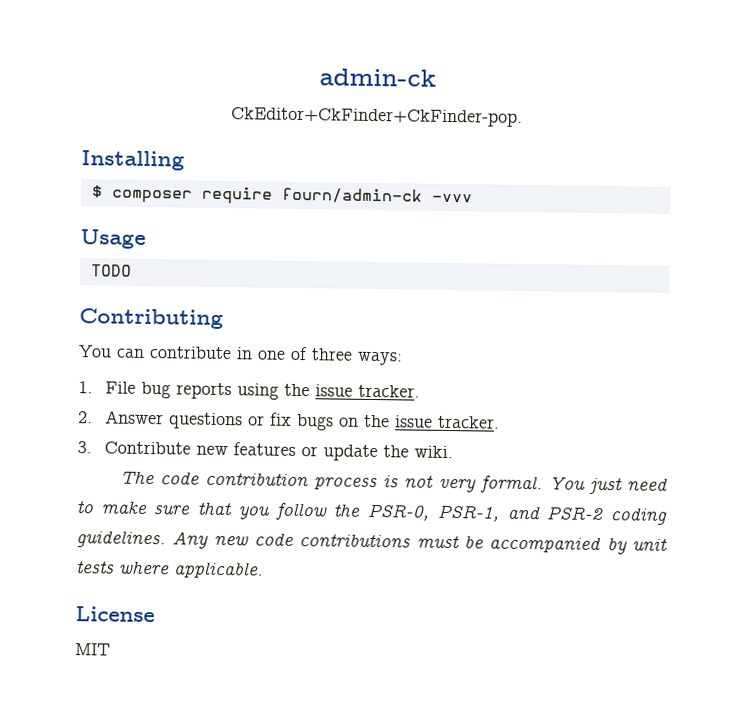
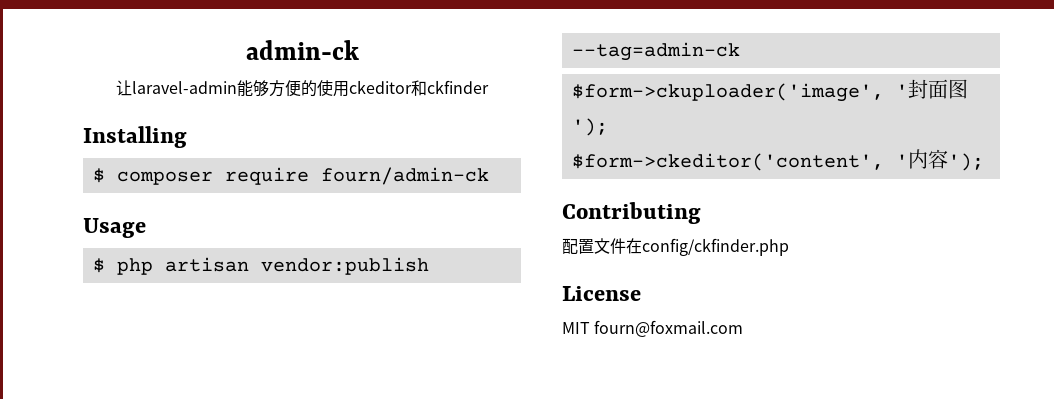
[231,107,523,127] CkEditor+CkFinder+CkFinder-pop. -> [116,80,489,97] 让laravel-admin能够方便的使用ckeditor和ckfinder
[431,193,473,203] -vvv -> (489, 176) none
[89,264,132,277] [79,308,224,330] [78,345,403,366] [78,381,421,400] [78,410,501,431] [77,441,454,462] [119,470,668,495] [76,501,667,525] [76,530,668,555] [76,560,264,579] TODO // Contributing // You can contribute in one of three ways: // 1. File bug reports using the issue tracker. // 2. Answer questions or fix bugs on the issue tracker. // 3. Contribute new features or update the wiki. // The code contribution process is not very formal. You just need to make sure that you follow the PSR-0, PSR-1, and PSR-2 coding guidelines. Any new code contributions must be accompanied by unit tests where applicable. -> [92,257,429,275] [571,42,740,61] [571,79,968,102] [571,118,608,136] [571,149,984,171] [562,202,701,224] [562,238,789,256] $ php artisan vendor:publish --tag=admin-ck // $form->ckuploader('image', '封面图'); // $form->ckeditor('content', '内容'); // Contributing // 配置文件在config/ckfinder.php
(111, 649) none -> [594,320,744,337] fourn@foxmail.com

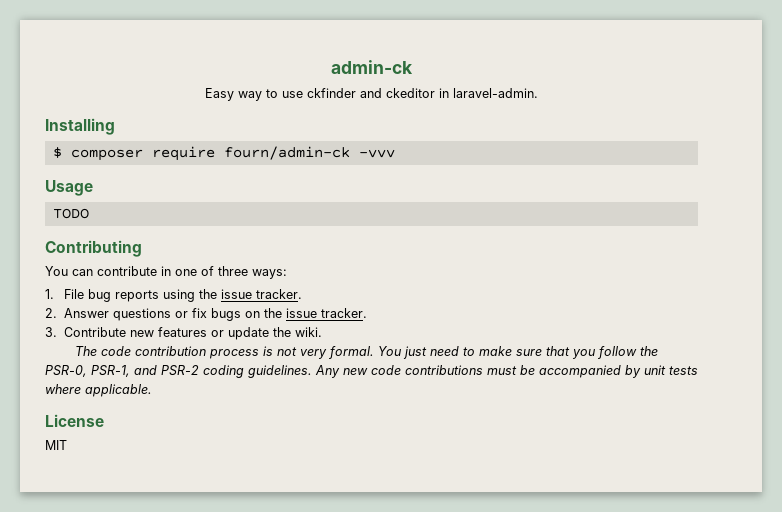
[116,80,489,97] 让laravel-admin能够方便的使用ckeditor和ckfinder -> [205,88,538,101] Easy way to use ckfinder and ckeditor in laravel-admin.
(489, 176) none -> [358,149,395,158] -vvv
[92,257,429,275] [571,42,740,61] [571,79,968,102] [571,118,608,136] [571,149,984,171] [562,202,701,224] [562,238,789,256] $ php artisan vendor:publish --tag=admin-ck // $form->ckuploader('image', '封面图'); // $form->ckeditor('content', '内容'); // Contributing // 配置文件在config/ckfinder.php -> [52,208,89,219] [45,240,142,257] [45,266,287,279] [45,289,303,302] [45,308,368,321] [45,327,323,340] [74,346,658,359] [45,365,698,378] [45,384,152,397] TODO // Contributing // You can contribute in one of three ways: // 1. File bug reports using the issue tracker. // 2. Answer questions or fix bugs on the issue tracker. // 3. Contribute new features or update the wiki. // The code contribution process is not very formal. You just need to make sure that you follow the PSR-0, PSR-1, and PSR-2 coding guidelines. Any new code contributions must be accompanied by unit tests where applicable.
[594,320,744,337] fourn@foxmail.com -> (67, 445) none

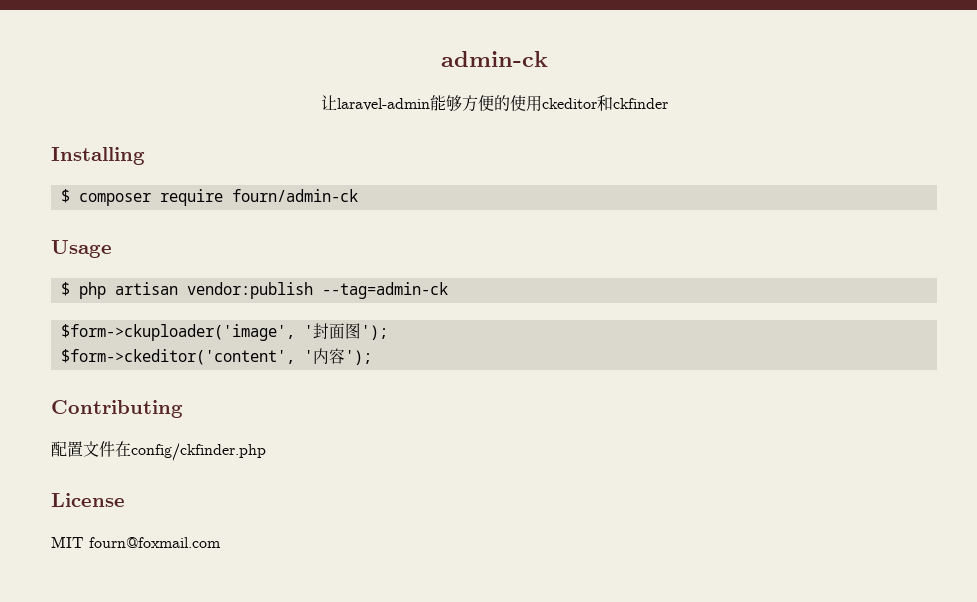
[205,88,538,101] Easy way to use ckfinder and ckeditor in laravel-admin. -> [320,95,668,112] 让laravel-admin能够方便的使用ckeditor和ckfinder
[358,149,395,158] -vvv -> (358, 195) none
[52,208,89,219] [45,240,142,257] [45,266,287,279] [45,289,303,302] [45,308,368,321] [45,327,323,340] [74,346,658,359] [45,365,698,378] [45,384,152,397] TODO // Contributing // You can contribute in one of three ways: // 1. File bug reports using the issue tracker. // 2. Answer questions or fix bugs on the issue tracker. // 3. Contribute new features or update the wiki. // The code contribution process is not very formal. You just need to make sure that you follow the PSR-0, PSR-1, and PSR-2 coding guidelines. Any new code contributions must be accompanied by unit tests where applicable. -> [60,282,448,299] [60,323,388,341] [60,348,372,365] [51,400,183,418] [51,441,266,461] $ php artisan vendor:publish --tag=admin-ck // $form->ckuploader('image', '封面图'); // $form->ckeditor('content', '内容'); // Contributing // 配置文件在config/ckfinder.php
(67, 445) none -> [89,537,221,548] fourn@foxmail.com

